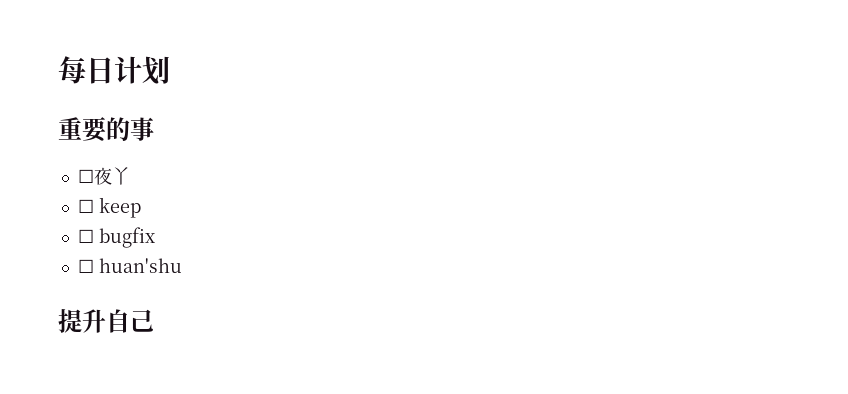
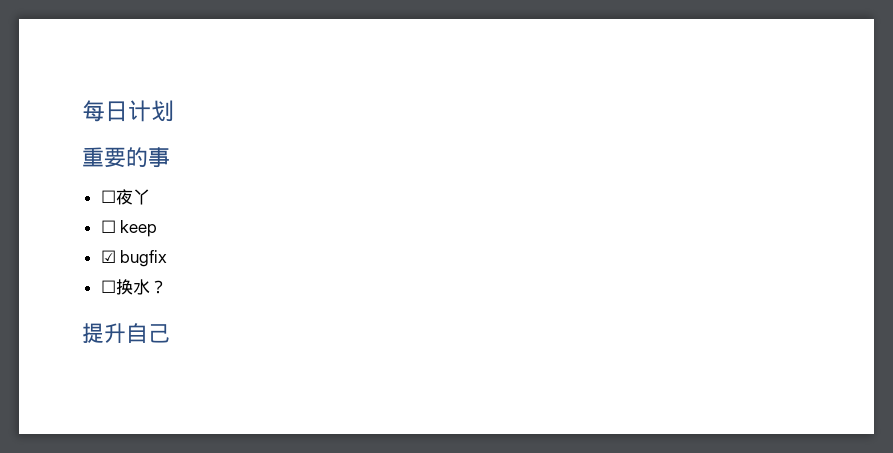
[77,229,94,243] ☐ -> [100,250,116,263] ☑
[98,258,182,273] huan'shu -> [115,279,167,295] 换水？

